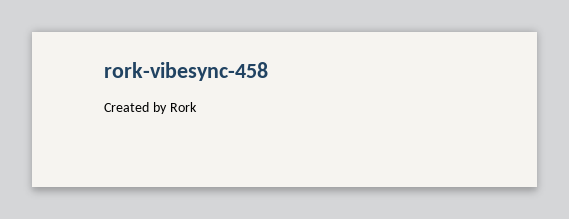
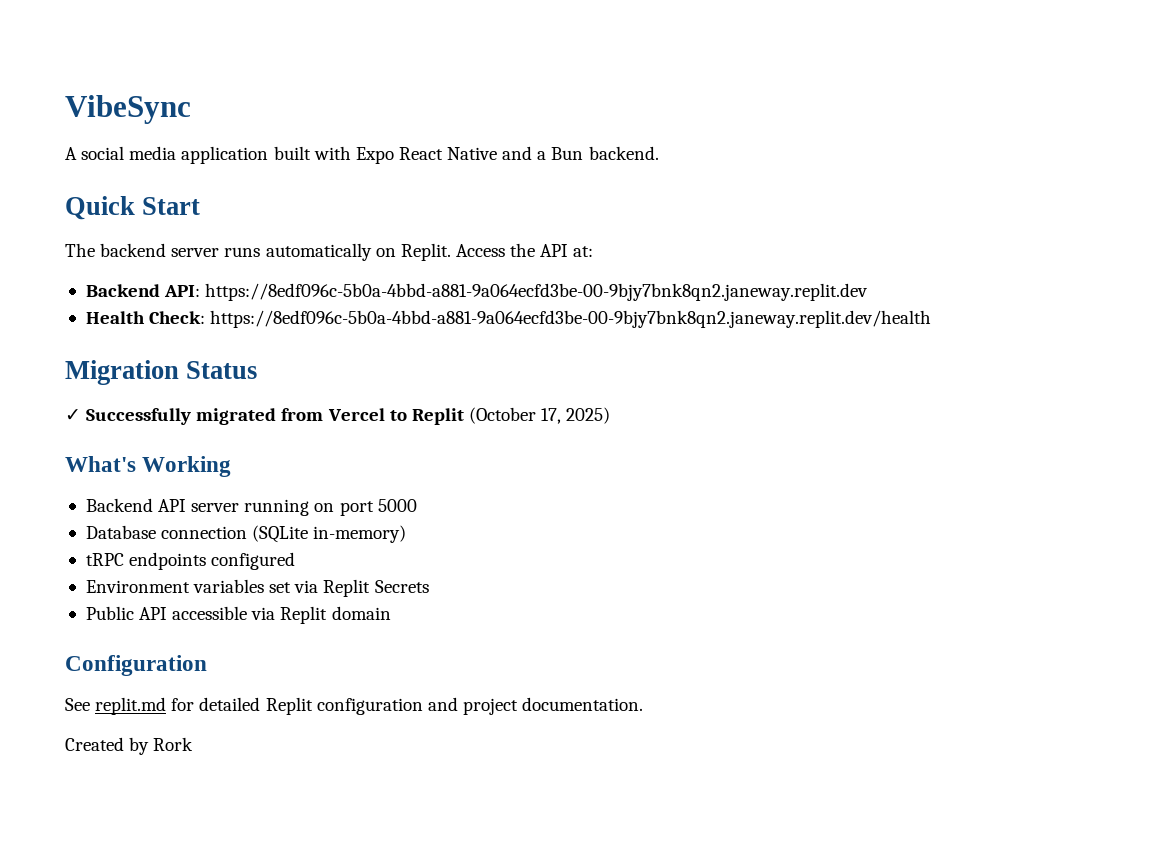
[104,62,268,81] rork-vibesync-458 -> [65,95,191,124] [65,146,659,164] [65,196,201,220] [65,243,594,261] [85,283,869,301] [85,310,932,328] [65,360,258,385] [65,407,611,425] [65,456,232,477] [85,498,417,516] [85,525,407,543] [85,552,296,570] [85,579,429,597] [85,606,391,624] [65,655,207,676] [65,697,644,715] VibeSync // A social media application built with Expo React Native and a Bun backend. // Quick Start // The backend server runs automatically on Replit. Access the API at: // Backend API: https://8edf096c-5b0a-4bbd-a881-9a064ecfd3be-00-9bjy7bnk8qn2.janeway.replit.dev // Health Check: https://8edf096c-5b0a-4bbd-a881-9a064ecfd3be-00-9bjy7bnk8qn2.janeway.replit.dev/health // Migration Status // ✓ Successfully migrated from Vercel to Replit (October 17, 2025) // What's Working // Backend API server running on port 5000 // Database connection (SQLite in-memory) // tRPC endpoints configured // Environment variables set via Replit Secrets // Public API accessible via Replit domain // Configuration // See replit.md for detailed Replit configuration and project documentation.

